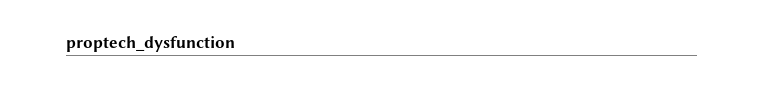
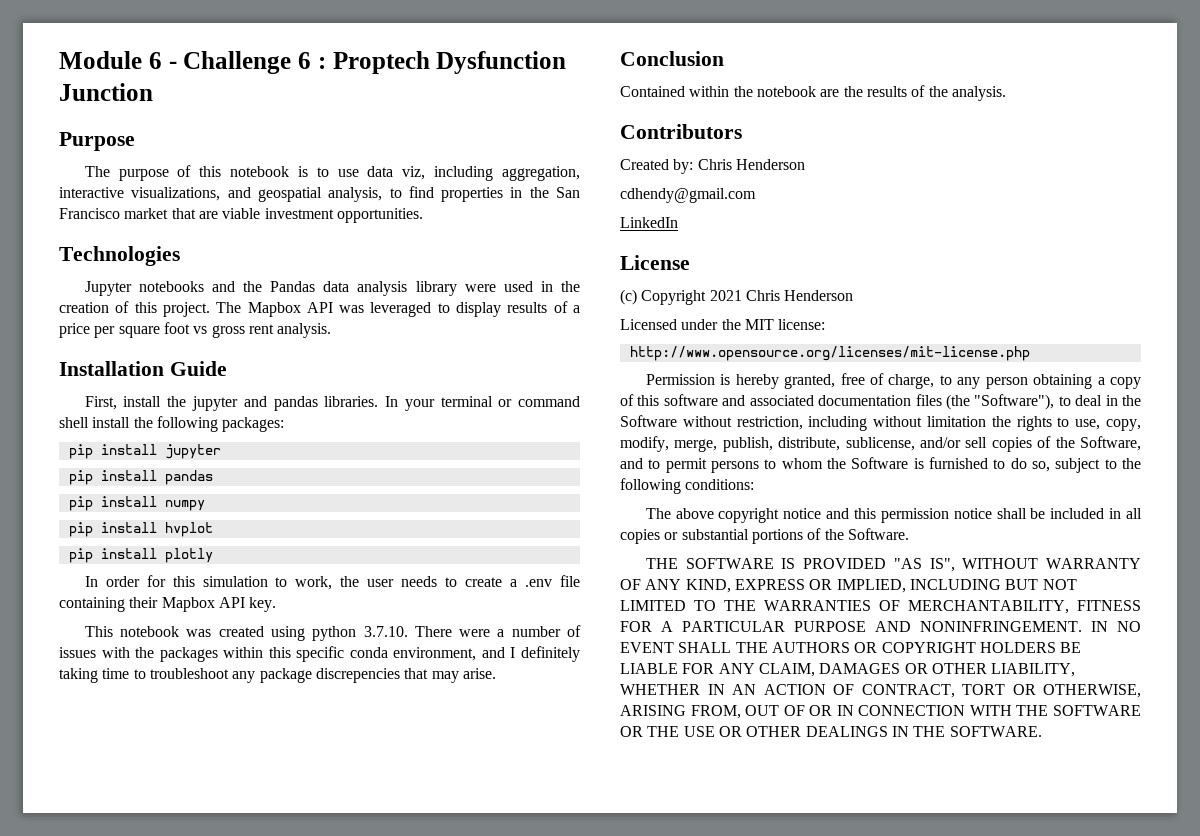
[66,36,235,52] proptech_dysfunction -> [59,51,567,74] [59,83,153,101] [59,132,135,151] [84,165,580,181] [59,186,581,202] [59,208,423,223] [59,246,180,266] [84,281,581,296] [59,301,581,317] [59,322,332,338] [59,361,227,376] [84,396,581,411] [59,416,285,432] [68,444,221,459] [68,470,213,485] [68,496,205,511] [68,522,213,537] [68,548,213,563] [84,575,580,590] [59,597,277,612] [84,625,582,641] [59,646,581,662] [59,668,496,683] [620,51,724,66] [620,85,1006,101] [620,124,742,139] [620,159,805,174] [620,188,756,203] [620,217,678,228] [620,255,690,270] [620,289,854,305] [620,319,826,330] [629,346,1030,361] [645,373,1141,389] [620,394,1141,410] [620,415,1141,431] [620,436,1141,452] [620,457,1141,473] [620,478,755,494] [645,508,1142,523] [620,528,909,544] [645,558,1141,572] [620,579,1077,593] [620,600,1141,614] [620,621,1141,632] [620,642,1082,653] [620,663,1076,677] [620,684,1141,698] [620,705,1141,719] [620,726,1042,737] Module 6 - Challenge 6 : Proptech Dysfunction Junction // Purpose // The purpose of this notebook is to use data viz, including aggregation, interactive visualizations, and geospatial analysis, to find properties in the San Francisco market that are viable investment opportunities. // Technologies // Jupyter notebooks and the Pandas data analysis library were used in the creation of this project. The Mapbox API was leveraged to display results of a price per square foot vs gross rent analysis. // Installation Guide // First, install the jupyter and pandas libraries. In your terminal or command shell install the following packages: // pip install jupyter // pip install pandas // pip install numpy // pip install hvplot // pip install plotly // In order for this simulation to work, the user needs to create a .env file containing their Mapbox API key. // This notebook was created using python 3.7.10. There were a number of issues with the packages within this specific conda environment, and I definitely taking time to troubleshoot any package discrepencies that may arise. // Conclusion // Contained within the notebook are the results of the analysis. // Contributors // Created by: Chris Henderson // cdhendy@gmail.com // LinkedIn // License // (c) Copyright 2021 Chris Henderson // Licensed under the MIT license: // http://www.opensource.org/licenses/mit-license.php // Permission is hereby granted, free of charge, to any person obtaining a copy of this software and associated documentation files (the "Software"), to deal in the Software without restriction, including without limitation the rights to use, copy, modify, merge, publish, distribute, sublicense, and/or sell copies of the Software, and to permit persons to whom the Software is furnished to do so, subject to the following conditions: // The above copyright notice and this permission notice shall be included in all copies or substantial portions of the Software. // THE SOFTWARE IS PROVIDED "AS IS", WITHOUT WARRANTY OF ANY KIND, EXPRESS OR IMPLIED, INCLUDING BUT NOT LIMITED TO THE WARRANTIES OF MERCHANTABILITY, FITNESS FOR A PARTICULAR PURPOSE AND NONINFRINGEMENT. IN NO EVENT SHALL THE AUTHORS OR COPYRIGHT HOLDERS BE LIABLE FOR ANY CLAIM, DAMAGES OR OTHER LIABILITY, WHETHER IN AN ACTION OF CONTRACT, TORT OR OTHERWISE, ARISING FROM, OUT OF OR IN CONNECTION WITH THE SOFTWARE OR THE USE OR OTHER DEALINGS IN THE SOFTWARE.

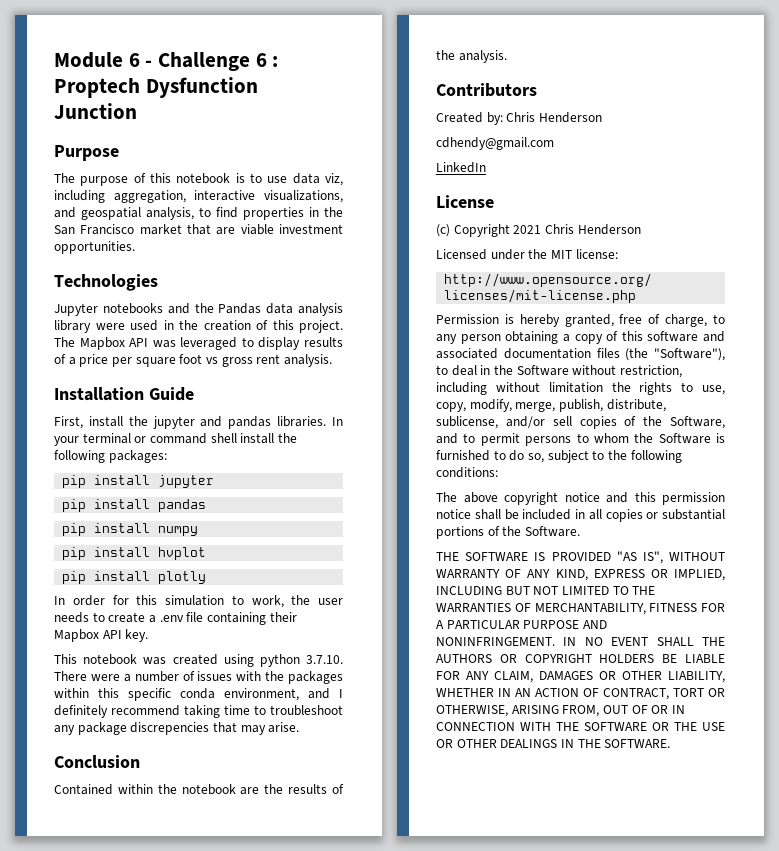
(581, 654) none -> [111,705,180,716] recommend

